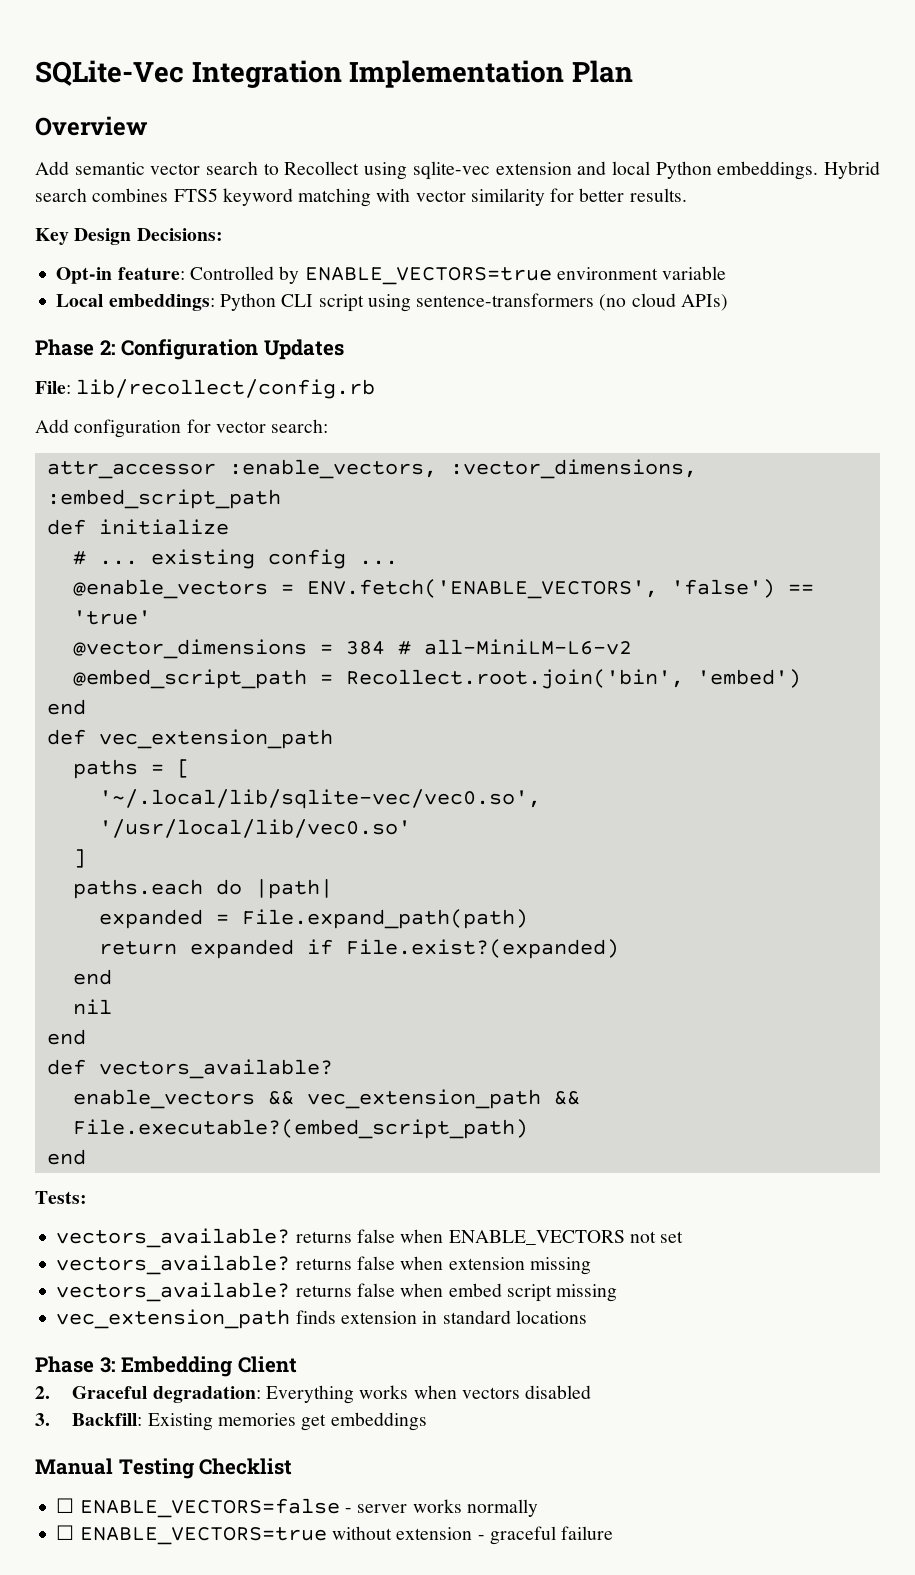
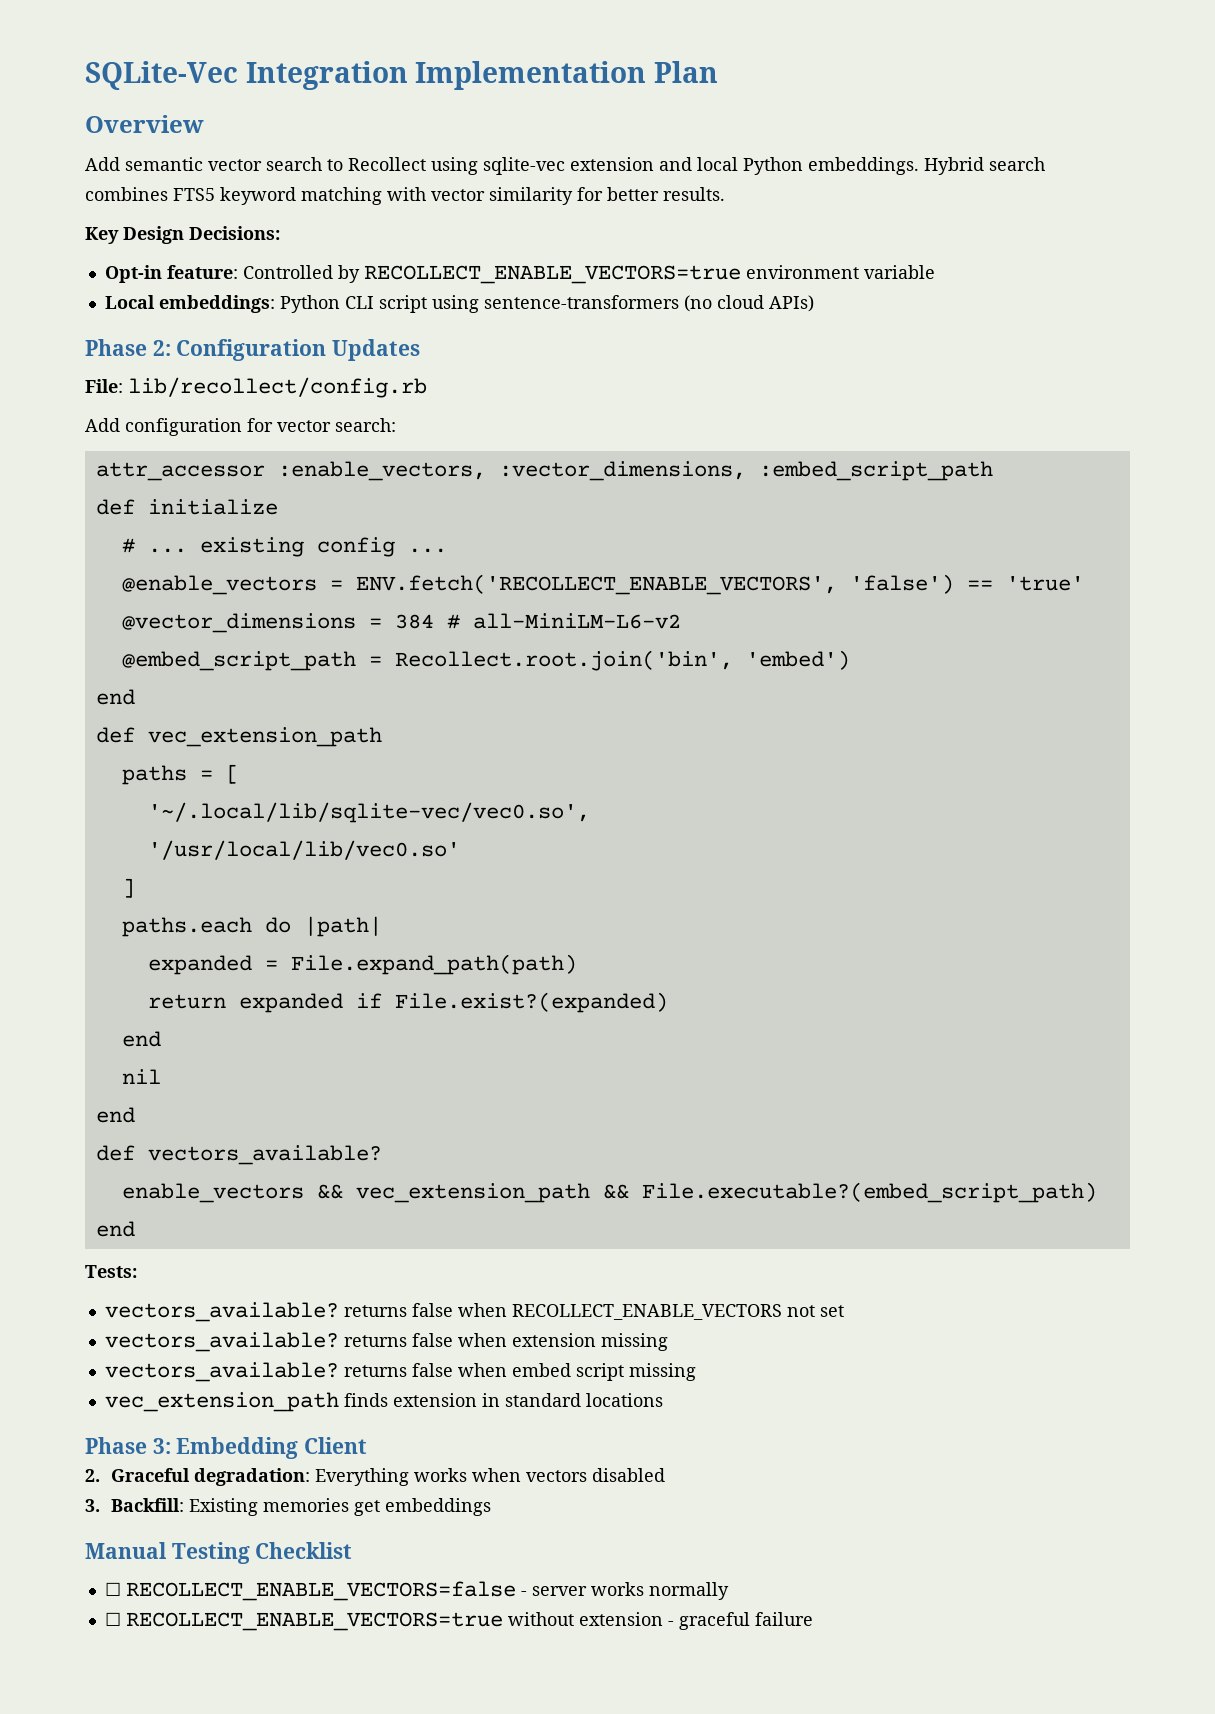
[304,267,552,285] ENABLE_VECTORS=true -> [363,265,741,284] RECOLLECT_ENABLE_VECTORS=true
[306,579,658,599] ENV.fetch('ENABLE_VECTORS', -> [355,574,837,595] ENV.fetch('RECOLLECT_ENABLE_VECTORS',
[448,1230,625,1245] ENABLE_VECTORS -> [511,1304,782,1320] RECOLLECT_ENABLE_VECTORS
[79,1498,340,1518] ENABLE_VECTORS=false -> [125,1581,516,1601] RECOLLECT_ENABLE_VECTORS=false
[79,1527,327,1545] ENABLE_VECTORS=true -> [125,1612,503,1631] RECOLLECT_ENABLE_VECTORS=true

